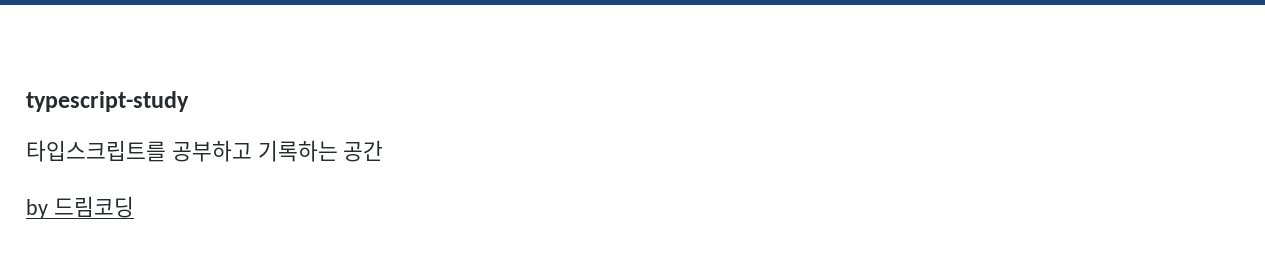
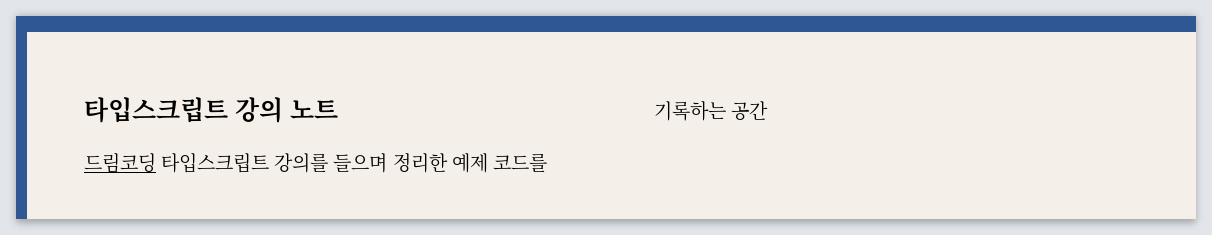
[26,91,189,112] [26,140,252,162] typescript-study // 타입스크립트를 공부하고 -> [84,97,338,123] [84,153,547,173] 타입스크립트 강의 노트 // 드림코딩 타입스크립트 강의를 들으며 정리한 예제 코드를
[26,196,134,219] // by 드림코딩 -> (769, 110) none

